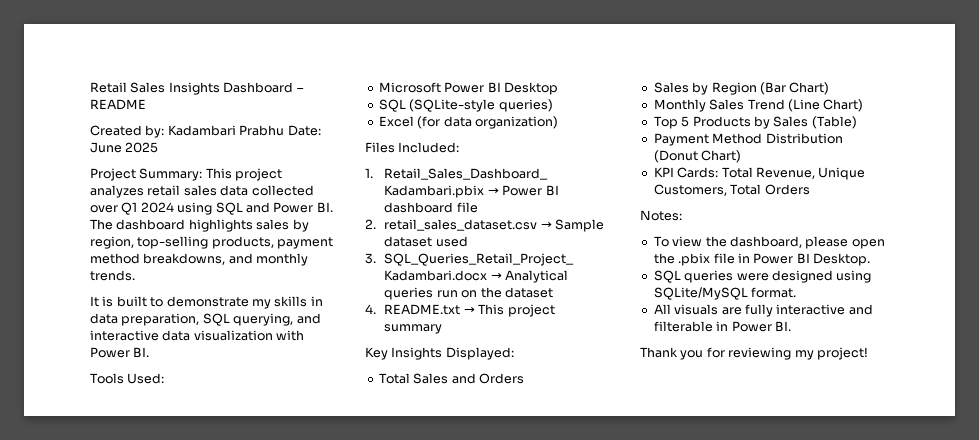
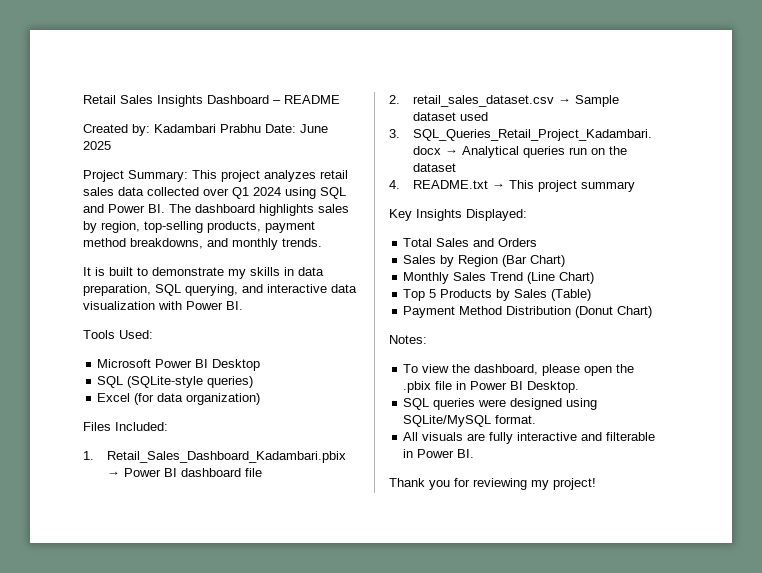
[653,167,866,180] [653,184,810,196] // KPI Cards: Total Revenue, Unique Customers, Total Orders -> (653, 312) none

